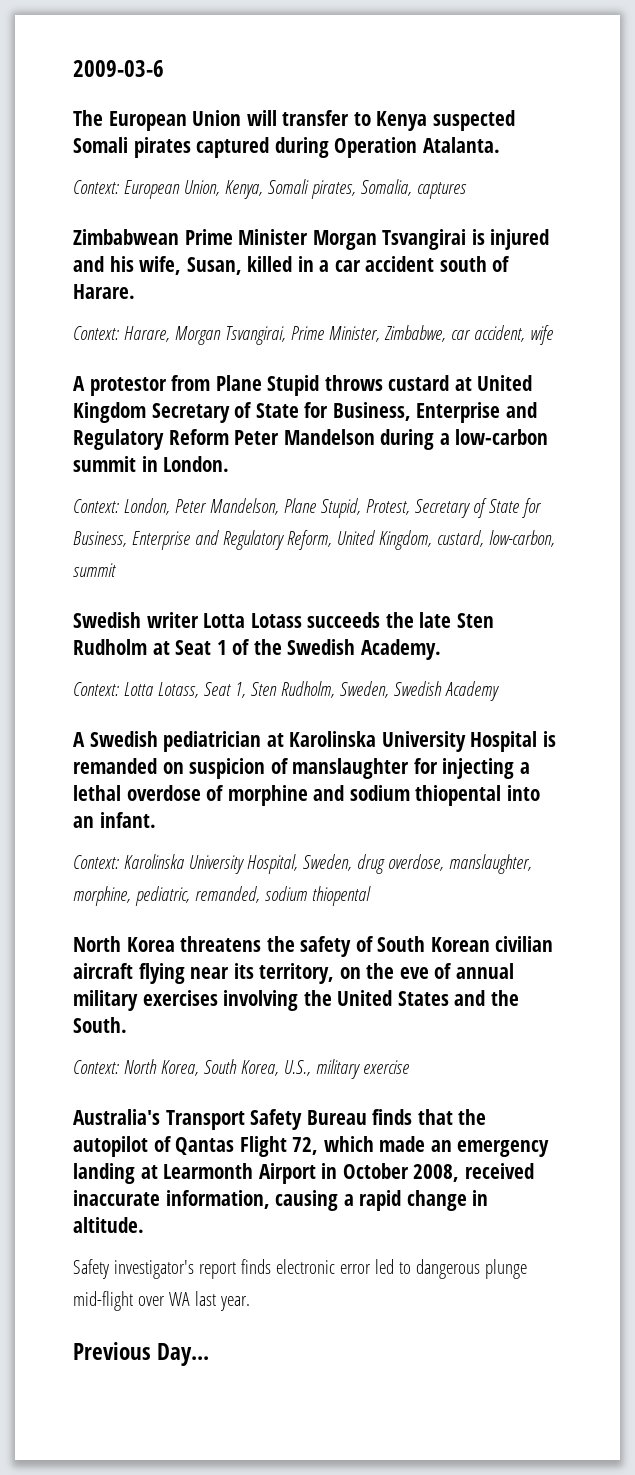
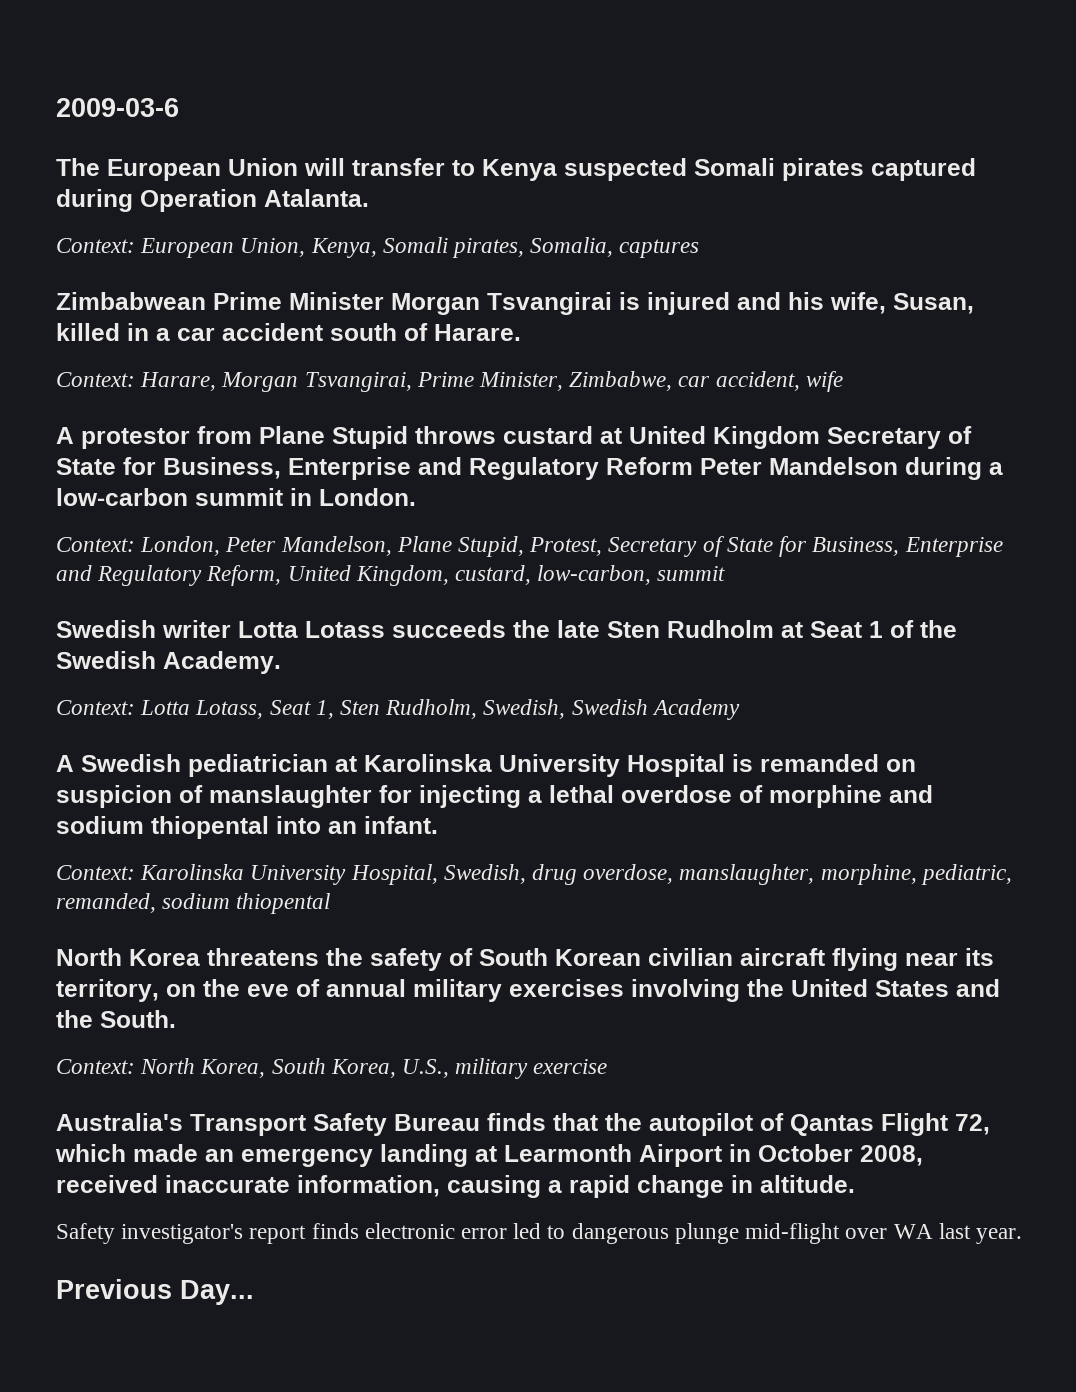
[339,681,389,698] Sweden, -> [483,699,566,719] Swedish,
[302,854,352,871] Sweden, -> [443,864,526,884] Swedish,

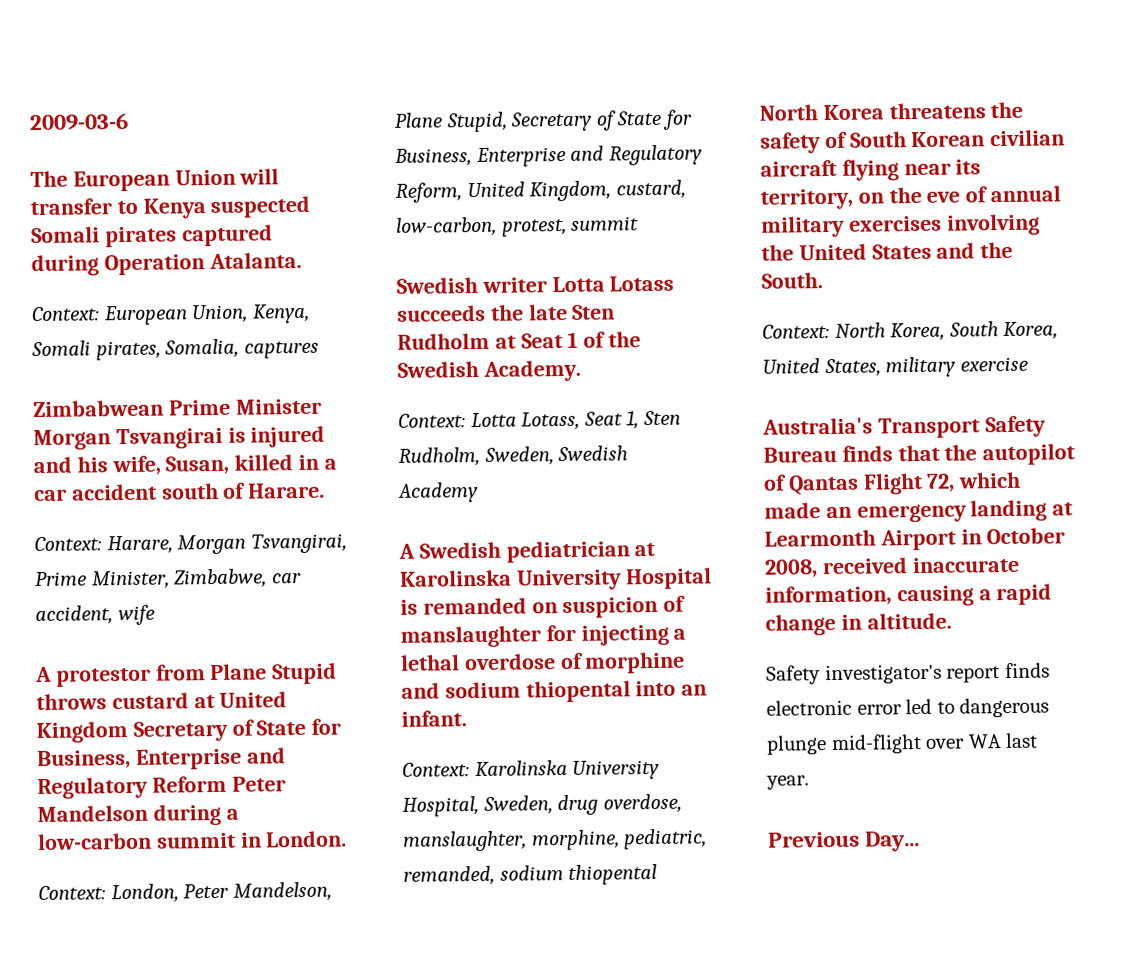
[529,537,603,556] Protest, -> (508, 122) none
(652, 575) none -> [501,218,567,237] protest,
[483,699,566,719] Swedish, -> [483,446,554,466] Sweden,
[443,864,526,884] Swedish, -> [482,795,553,815] Sweden,
[402,1059,450,1078] U.S., -> [762,358,881,378] United States,

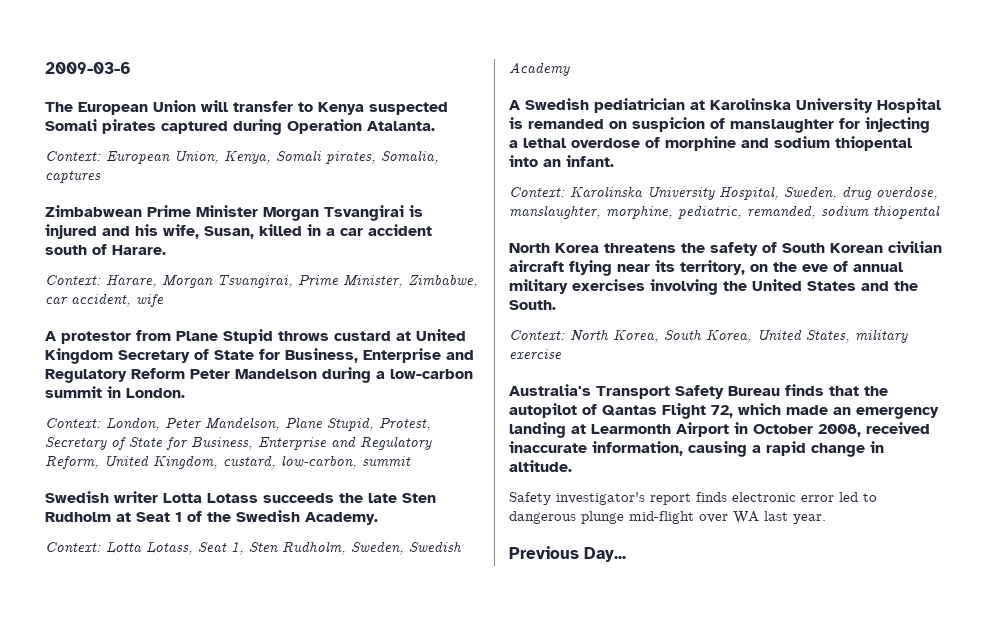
(508, 122) none -> [379,417,431,431] Protest,
[501,218,567,237] protest, -> (357, 462) none

